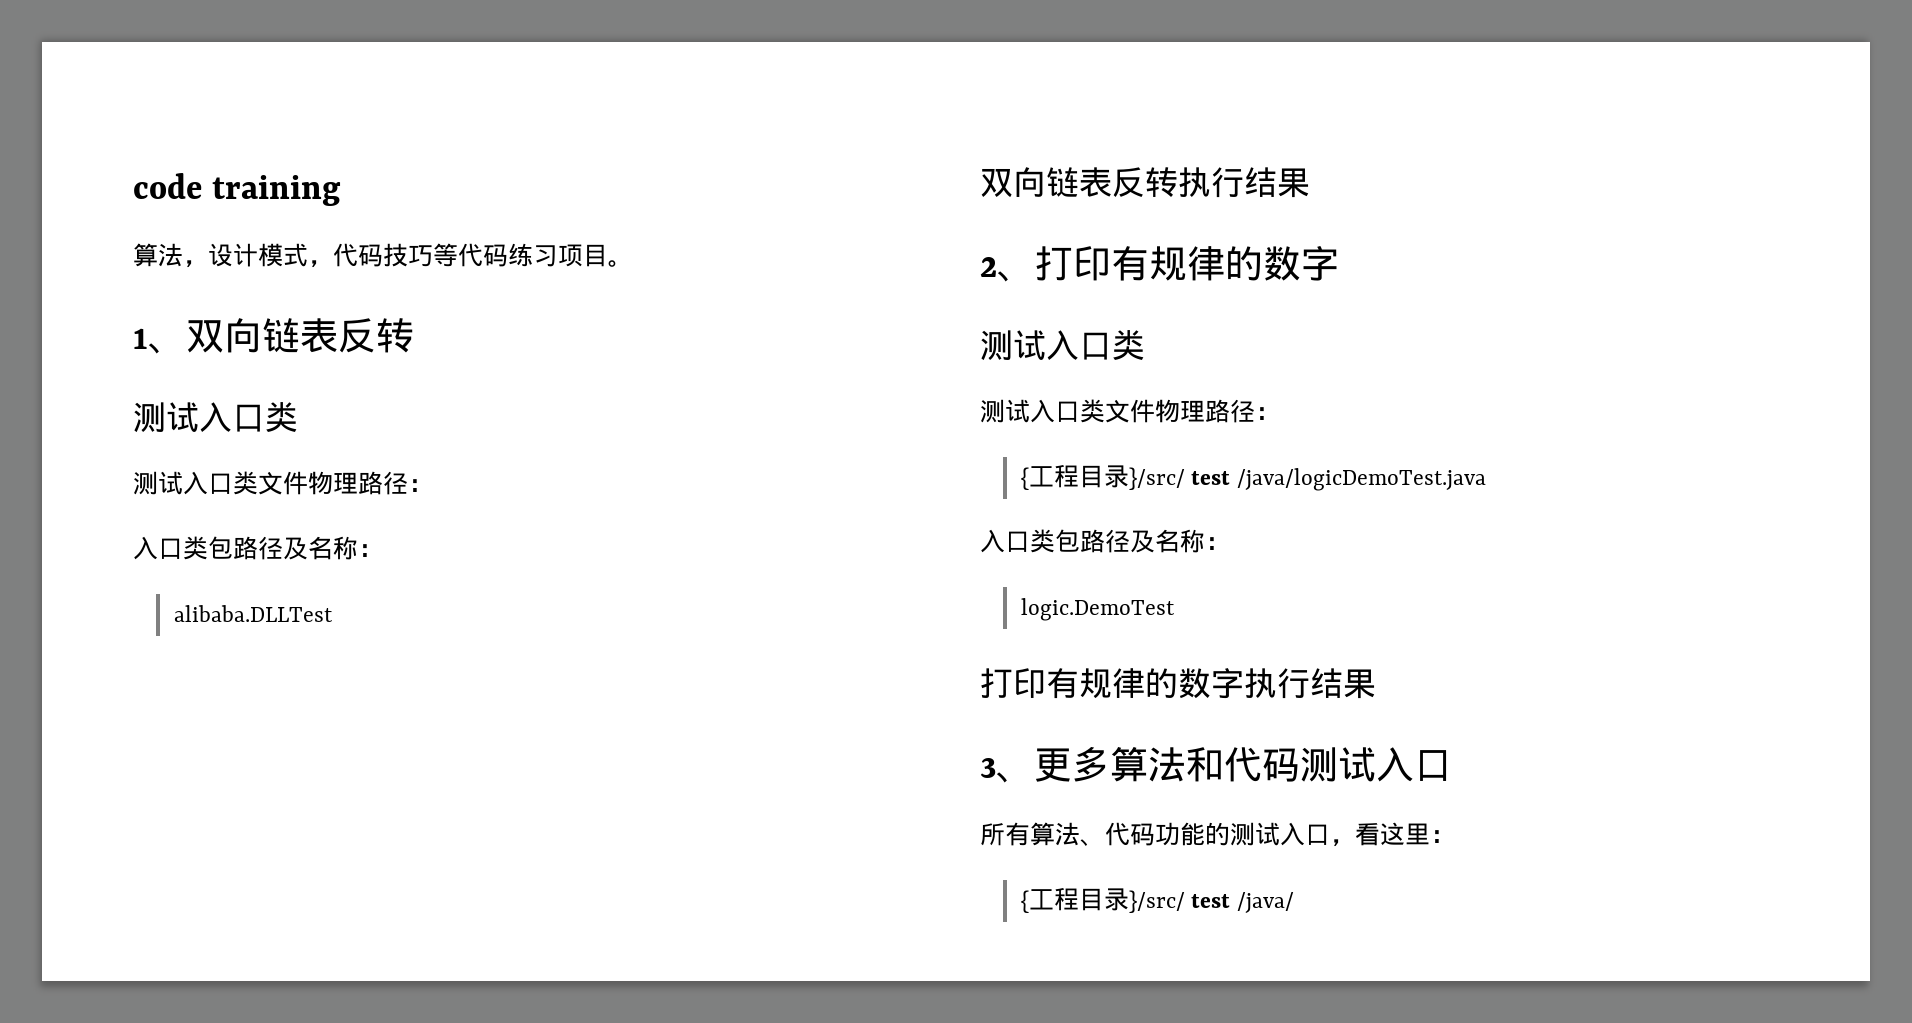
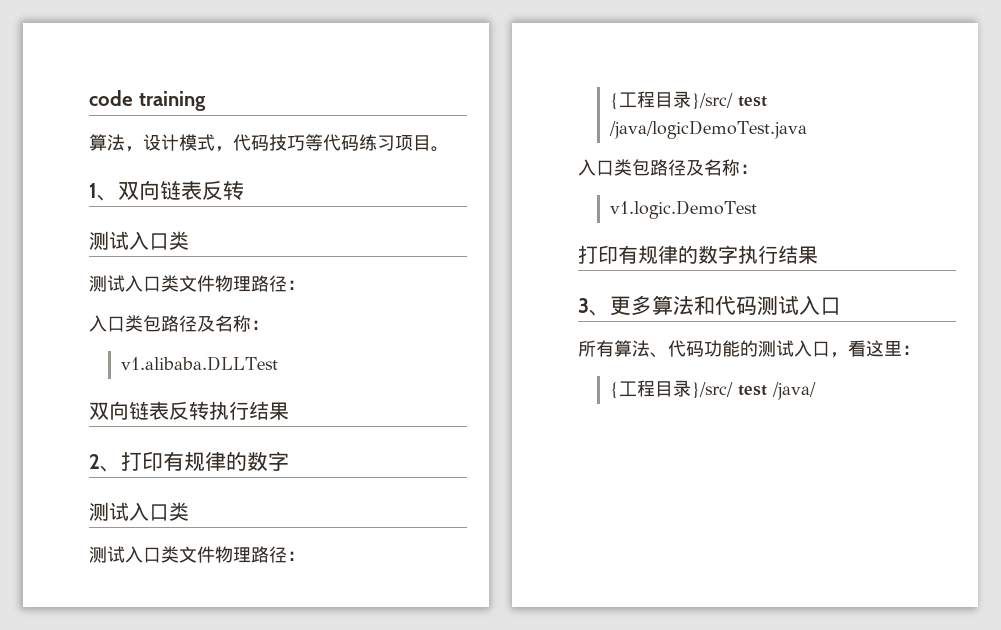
[173,605,333,622] alibaba.DLLTest -> [120,356,278,371] v1.alibaba.DLLTest
[1020,598,1175,621] logic.DemoTest -> [609,200,757,219] v1.logic.DemoTest

